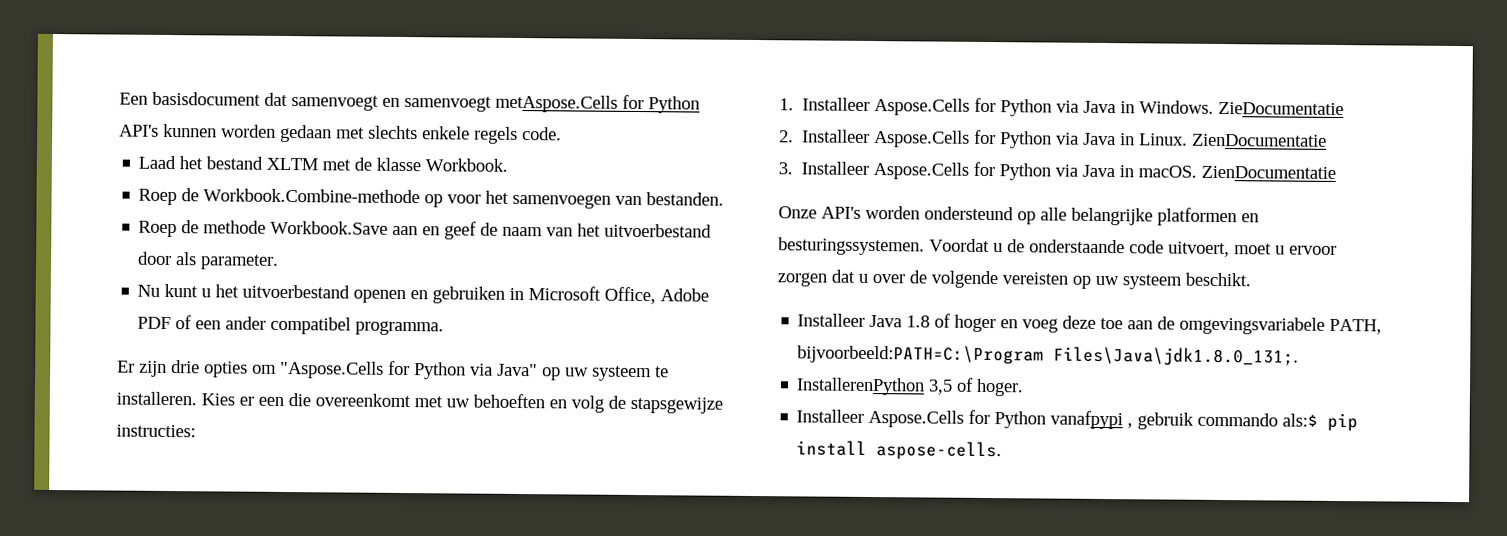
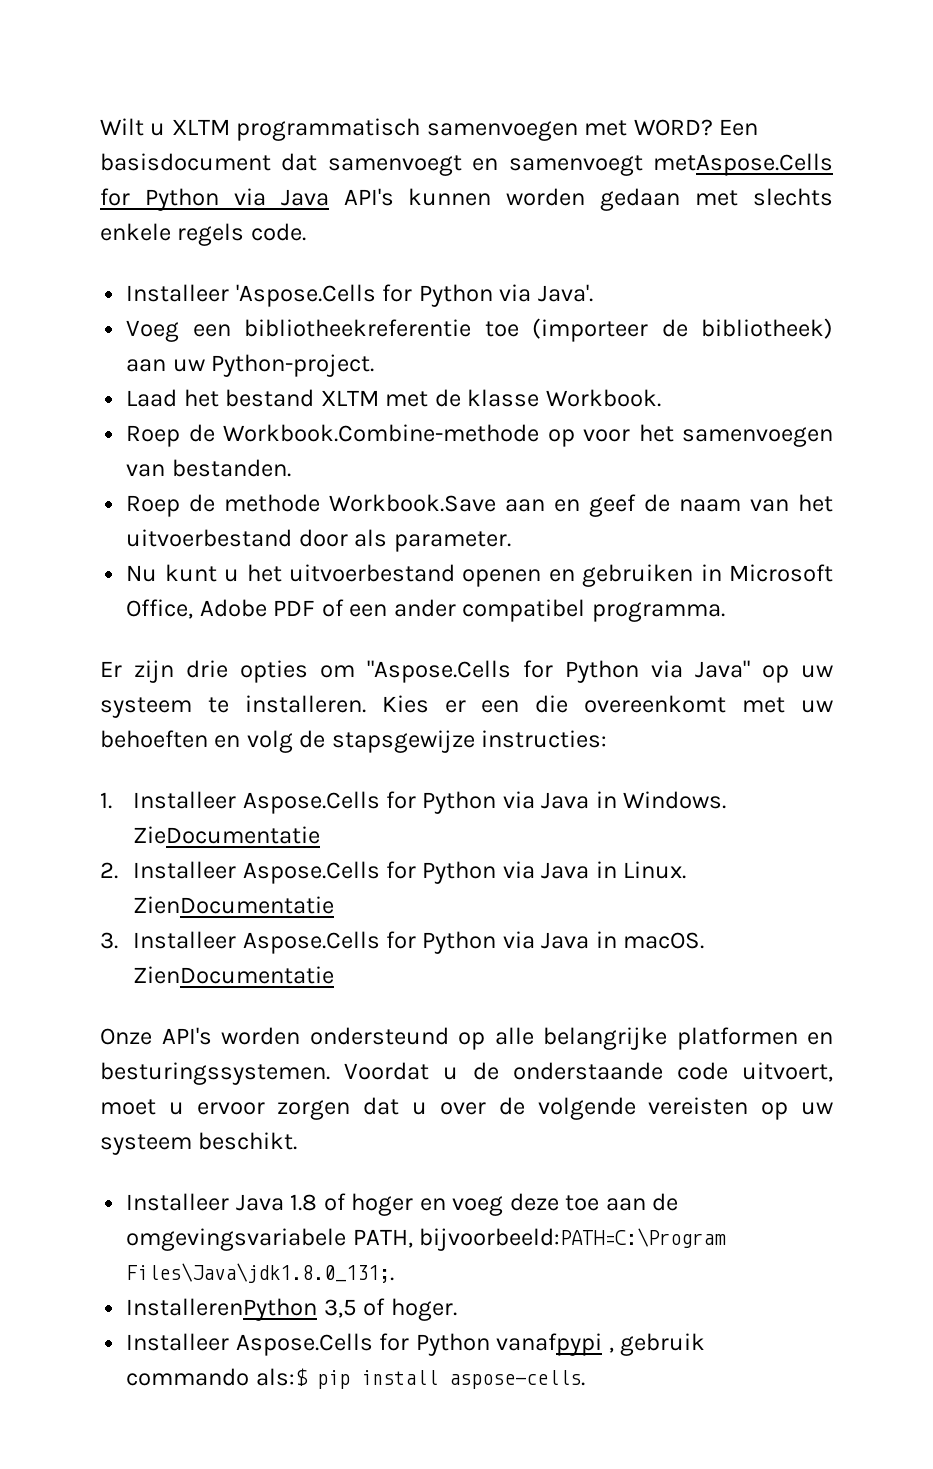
(119, 98) none -> [100,118,713,141] Wilt u XLTM programmatisch samenvoegen met WORD?
(700, 105) none -> [233,188,329,206] via Java
(562, 134) none -> [126,284,593,307] [126,318,833,342] [126,354,375,377] // Installeer 'Aspose.Cells for Python via Java'. // Voeg een bibliotheekreferentie toe (importeer de bibliotheek) aan uw Python-project.

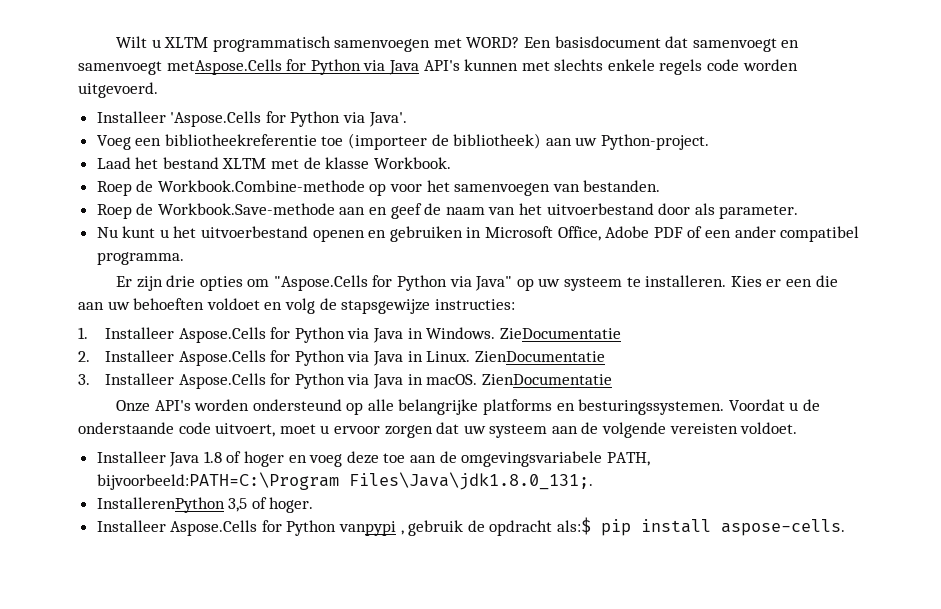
[506,188,681,211] worden gedaan -> (519, 65) none
[250,223,306,241] code. -> [707,59,798,71] [78,82,158,98] code worden uitgevoerd.
[224,494,497,512] methode Workbook.Save -> [157,203,335,215] Workbook.Save-methode
[584,695,786,713] overeenkomt met -> [78,302,104,310] aan
(208, 739) none -> [206,298,260,310] voldoet
[676,1027,798,1050] platformen -> [483,399,553,415] platforms
[412,1097,833,1120] [100,1132,298,1155] u over de volgende vereisten op uw systeem beschikt. -> [463,422,798,438] uw systeem aan de volgende vereisten voldoet.
[496,1333,603,1356] vanafpypi -> [339,521,397,536] vanpypi
[126,1368,250,1386] commando -> [467,520,553,536] de opdracht

